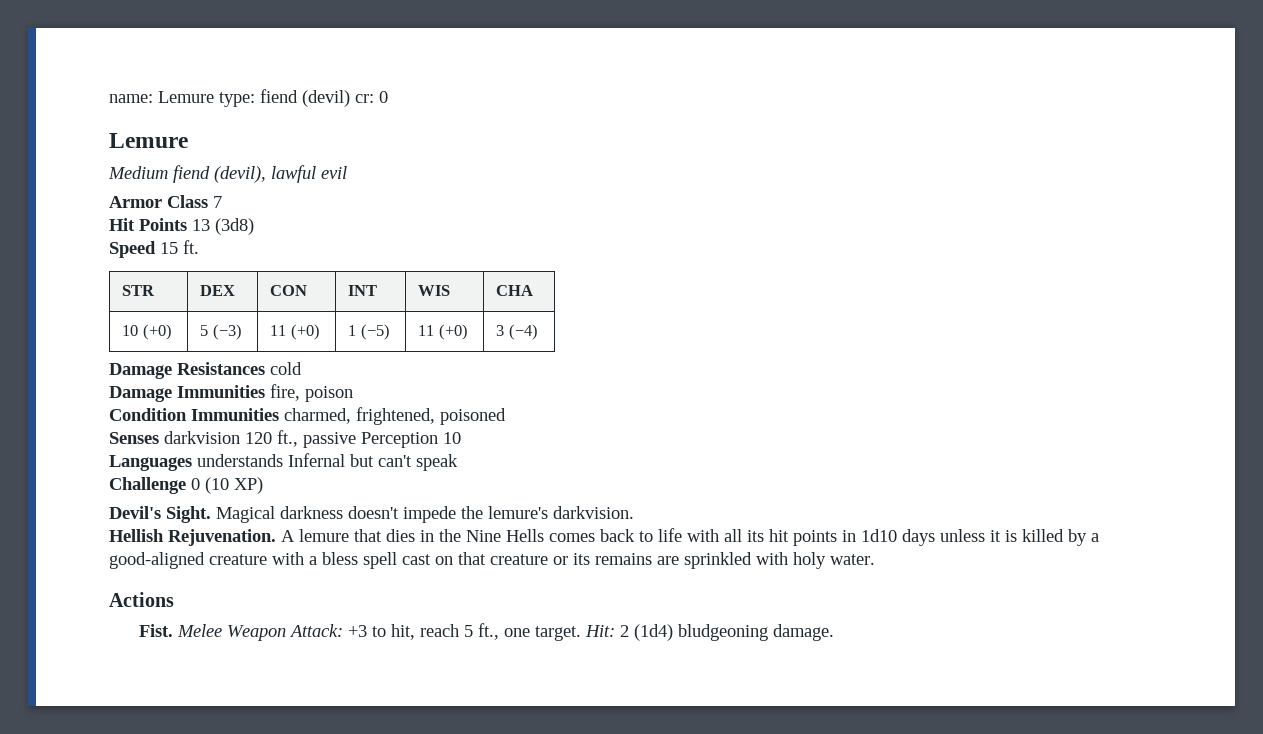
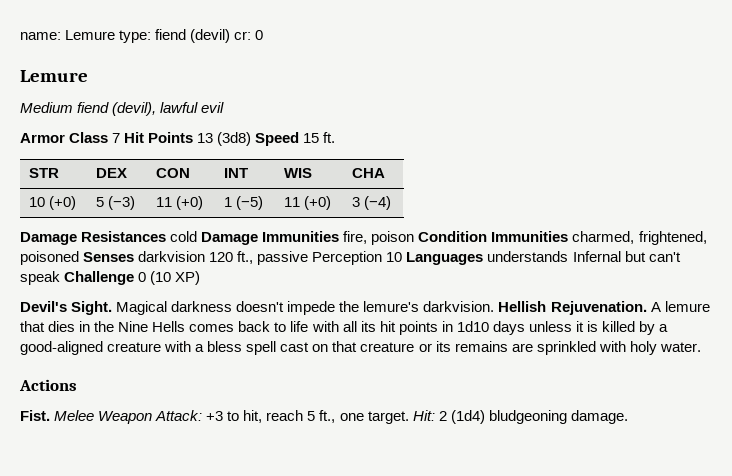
(222, 202) // -> (121, 138) none
(254, 226) // -> (252, 139) none
(302, 368) // -> (198, 236) none
(353, 394) // -> (415, 238) none
(506, 416) // -> (79, 258) none
(461, 438) // -> (403, 257) none
(458, 462) // -> (60, 278) none
(634, 512) // -> (495, 306) none

